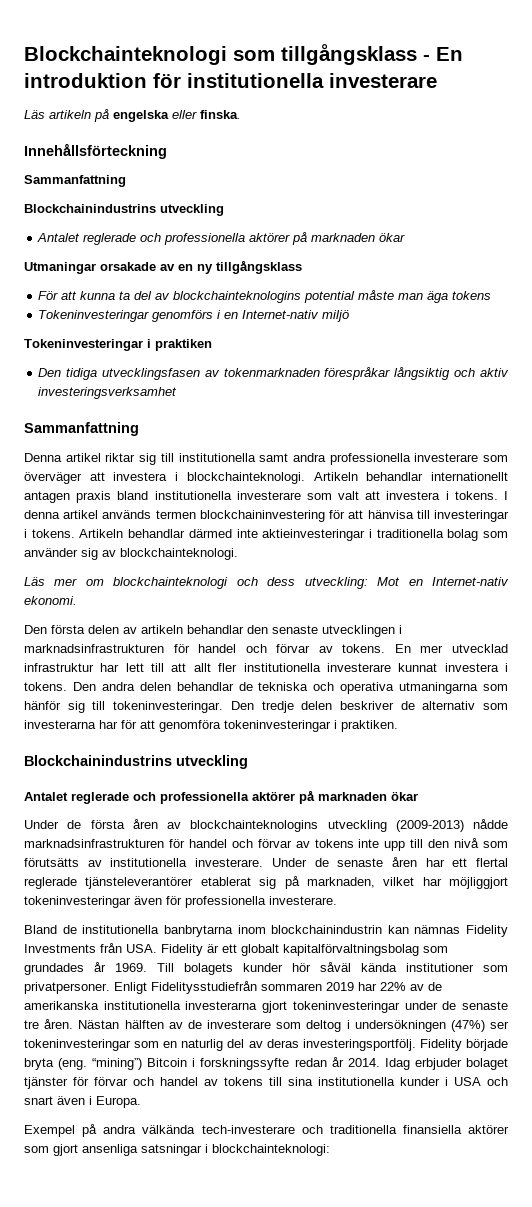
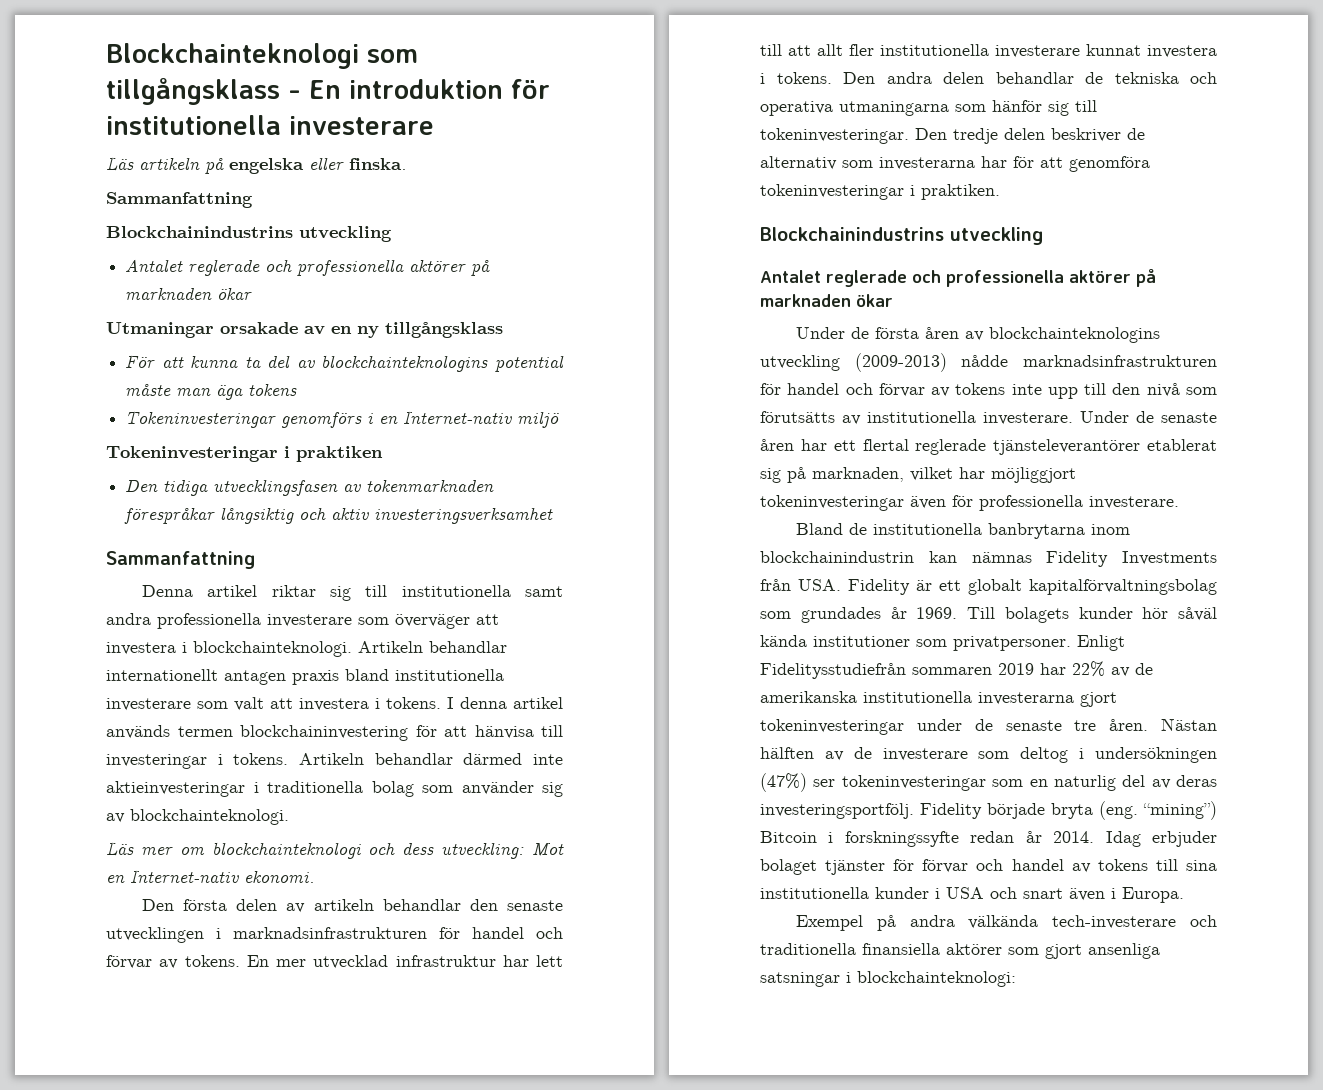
[24,143,167,159] // Innehållsförteckning -> (407, 164) none

